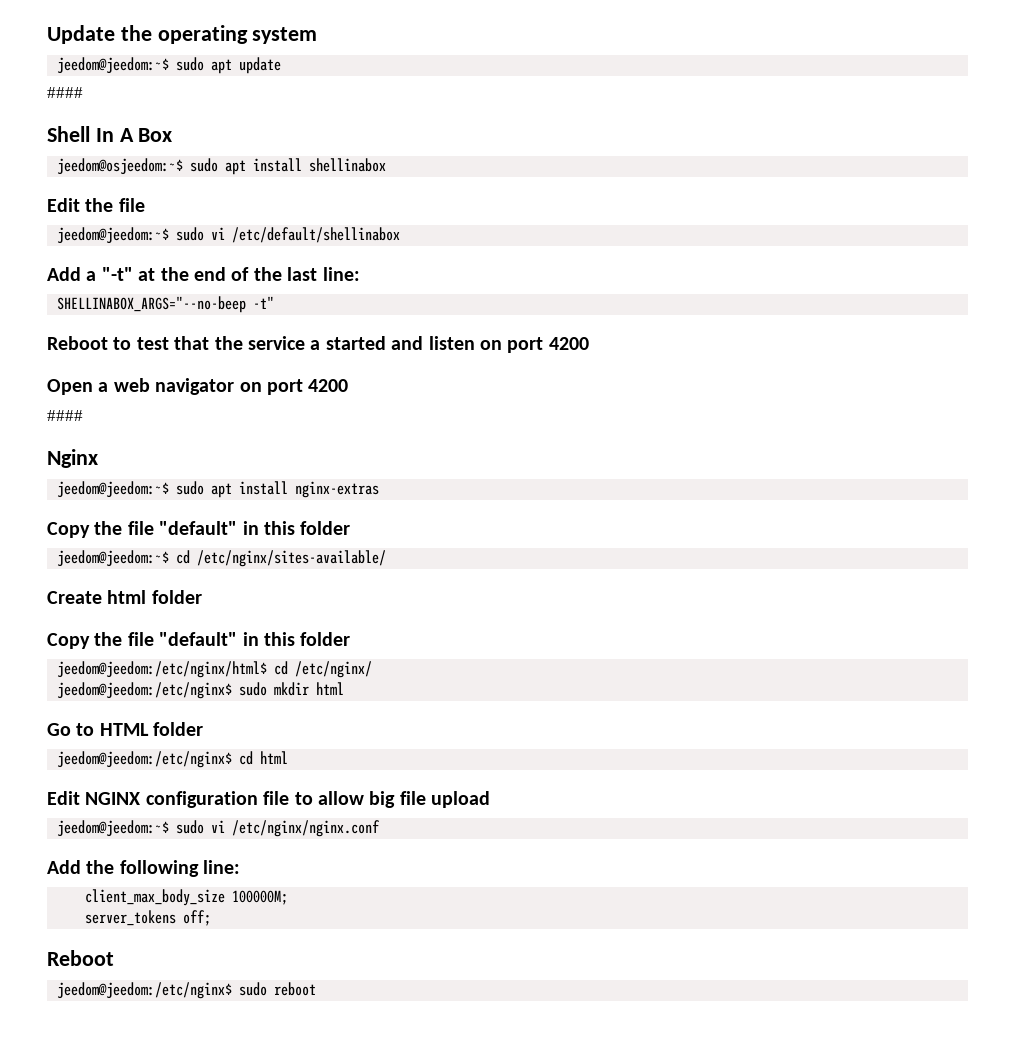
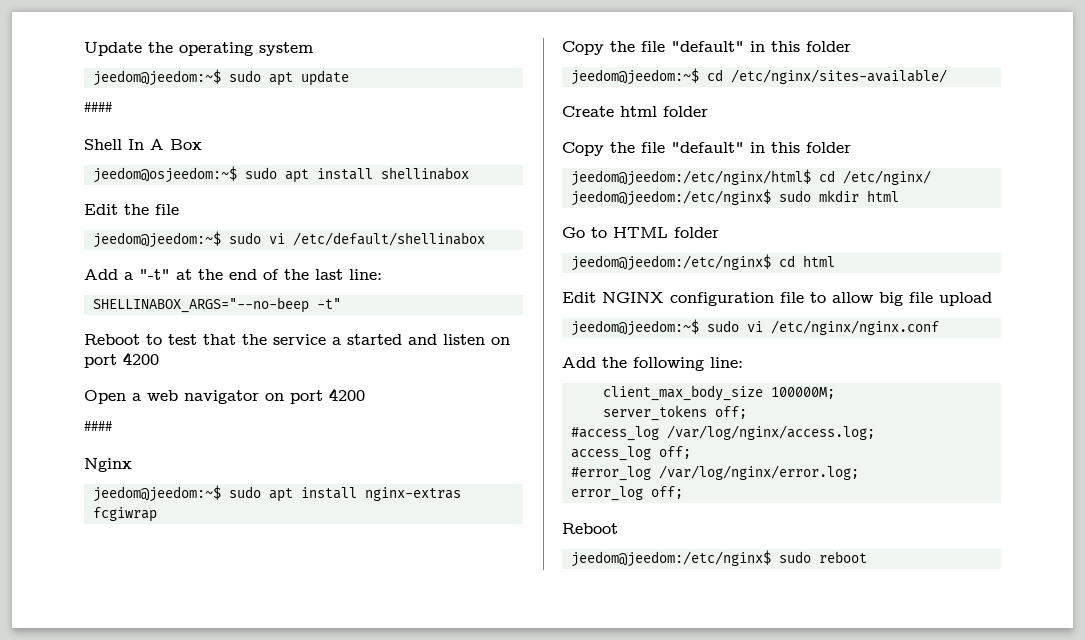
(380, 489) none -> [92,507,157,522] fcgiwrap
(212, 918) none -> [570,425,875,441] [570,446,691,461] [570,465,859,481] [570,486,683,501] // #access_log /var/log/nginx/access.log; // access_log off; // #error_log /var/log/nginx/error.log; // error_log off;

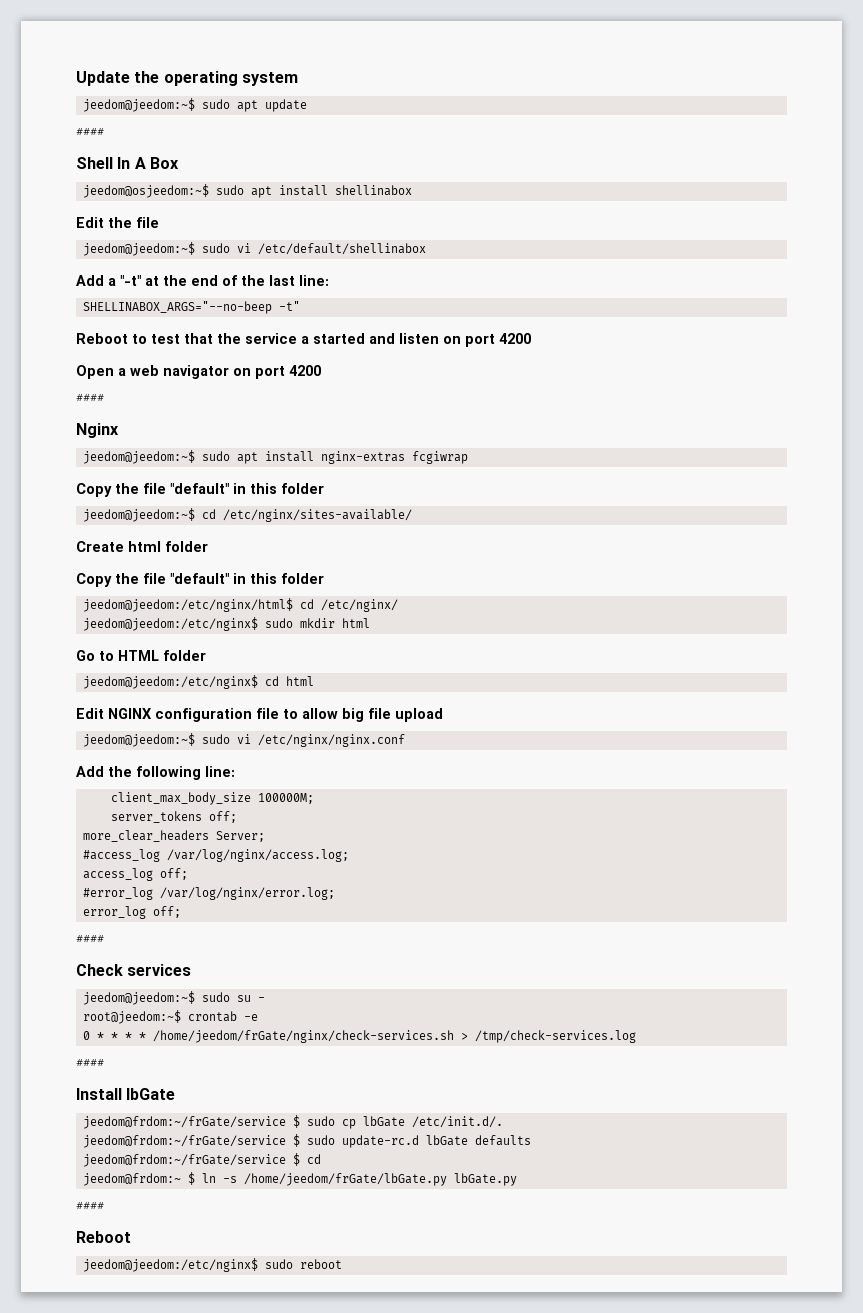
(747, 412) none -> [83,830,266,842] // more_clear_headers Server;
(683, 492) none -> [76,934,104,943] [76,964,192,976] [83,991,266,1005] [83,1010,259,1024] [83,1030,637,1043] [76,1058,104,1067] [76,1088,176,1100] [83,1115,504,1129] [83,1134,532,1148] [83,1153,322,1167] [83,1172,518,1186] [76,1201,104,1210] // #### // Check services // jeedom@jeedom:~$ sudo su - // root@jeedom:~$ crontab -e // 0 * * * * /home/jeedom/frGate/nginx/check-services.sh > /tmp/check-services.log // #### // Install lbGate // jeedom@frdom:~/frGate/service $ sudo cp lbGate /etc/init.d/. // jeedom@frdom:~/frGate/service $ sudo update-rc.d lbGate defaults // jeedom@frdom:~/frGate/service $ cd // jeedom@frdom:~ $ ln -s /home/jeedom/frGate/lbGate.py lbGate.py // ####

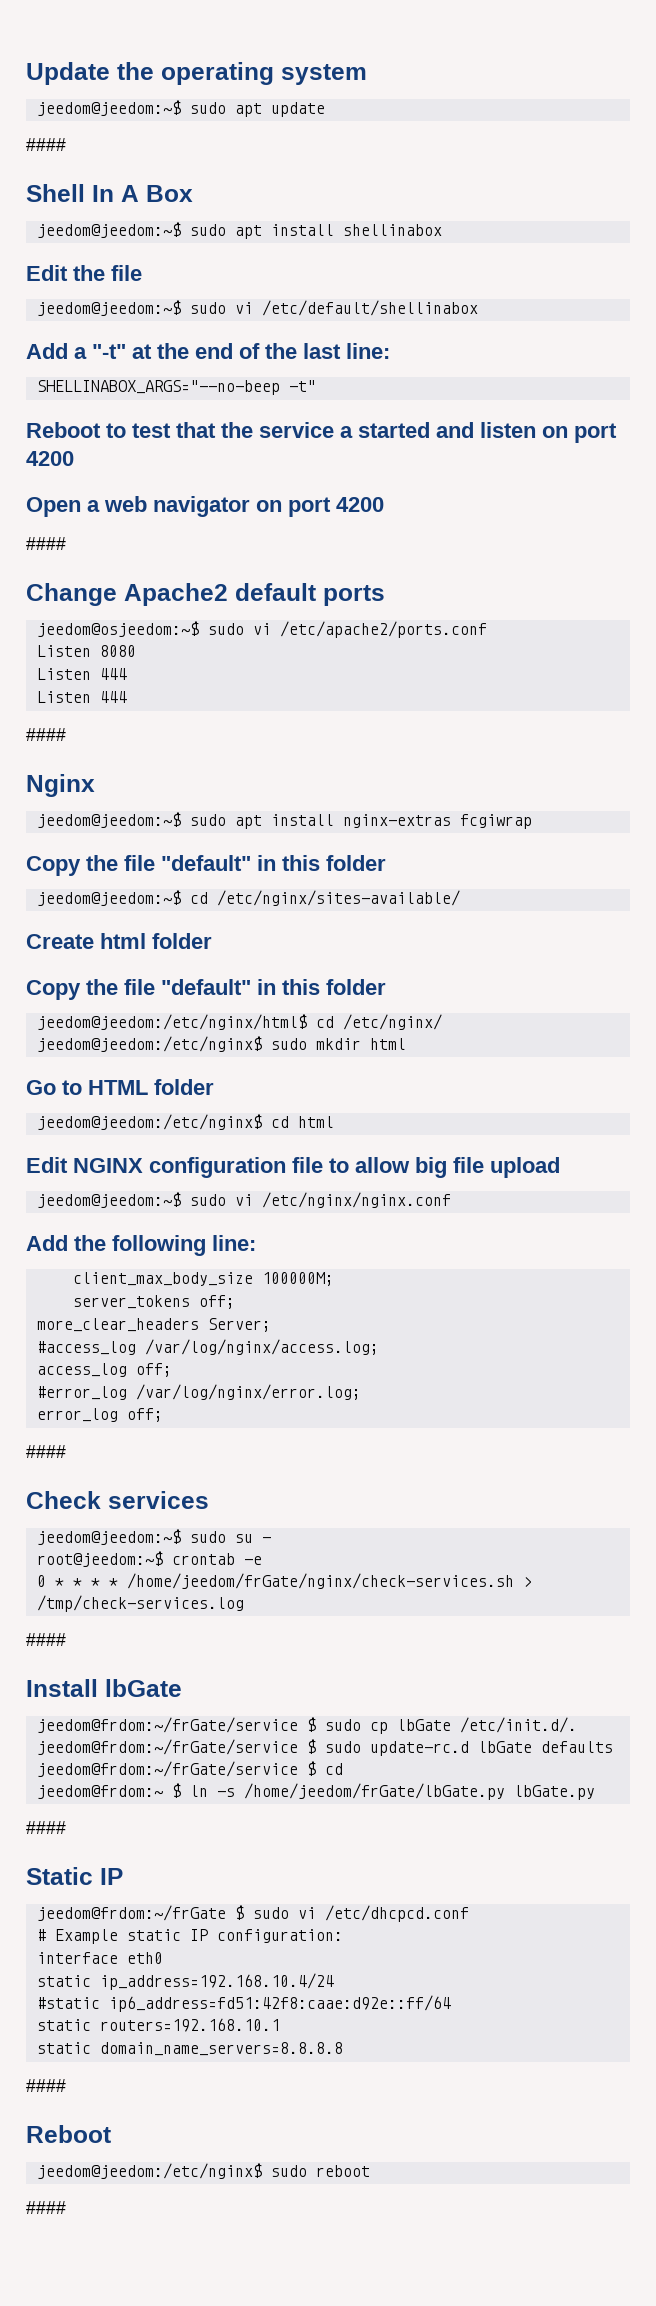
[83,184,210,198] jeedom@osjeedom:~$ -> [36,222,181,238] jeedom@jeedom:~$
(104, 397) none -> [26,583,385,606] [36,621,487,638] [36,645,136,657] [36,668,127,680] [36,691,127,703] [26,728,66,741] // Change Apache2 default ports // jeedom@osjeedom:~$ sudo vi /etc/apache2/ports.conf // Listen 8080 // Listen 444 // Listen 444 // ####
(104, 1205) none -> [26,1867,123,1885] [36,1905,469,1922] [36,1929,343,1944] [36,1952,163,1964] [36,1973,334,1990] [36,1995,451,2012] [36,2018,280,2032] [36,2042,343,2056] [26,2079,66,2092] // Static IP // jeedom@frdom:~/frGate $ sudo vi /etc/dhcpcd.conf // # Example static IP configuration: // interface eth0 // static ip_address=192.168.10.4/24 // #static ip6_address=fd51:42f8:caae:d92e::ff/64 // static routers=192.168.10.1 // static domain_name_servers=8.8.8.8 // ####
(343, 1264) none -> [26,2201,66,2214] // ####

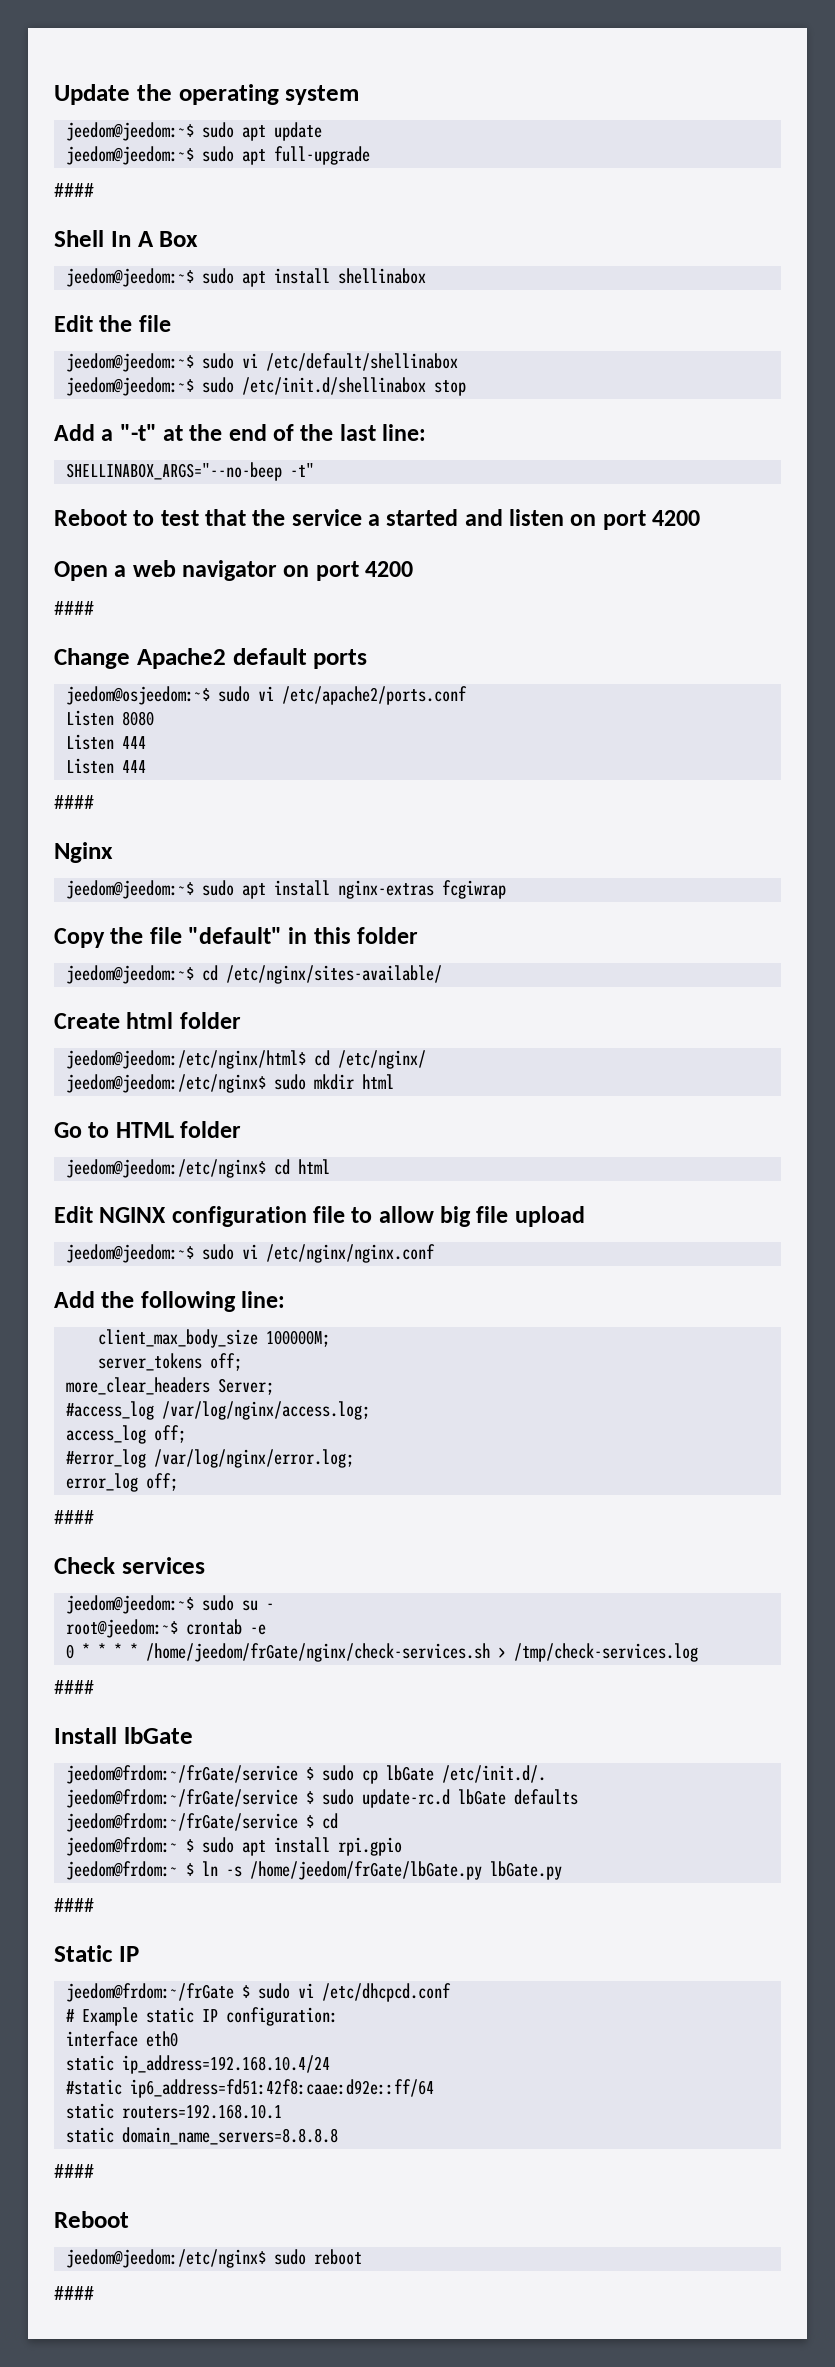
(325, 109) none -> [66,146,370,165] // jeedom@jeedom:~$ sudo apt full-upgrade
(478, 308) none -> [66,377,466,396] // jeedom@jeedom:~$ sudo /etc/init.d/shellinabox stop
[26,979,386,1000] // Copy the file "default" in this folder -> (241, 1020) none
(343, 1769) none -> [66,1837,402,1856] // jeedom@frdom:~ $ sudo apt install rpi.gpio

